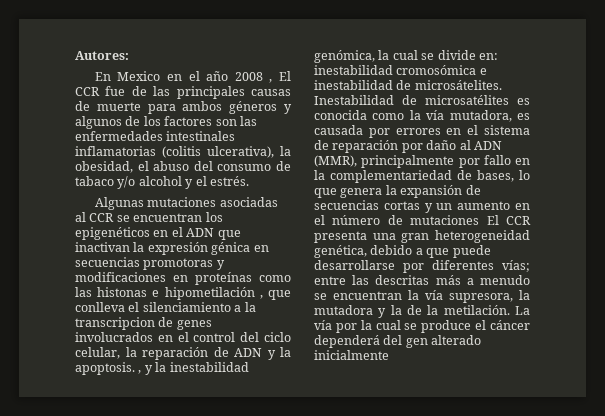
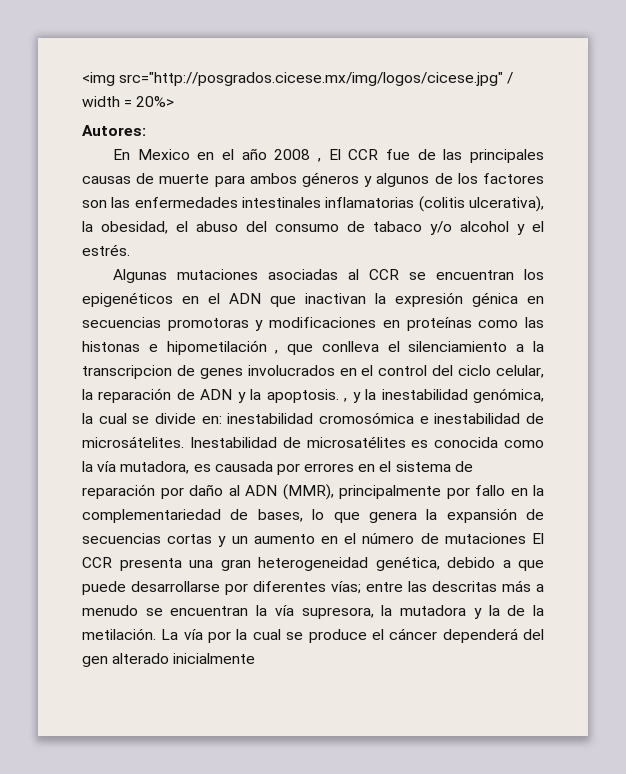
(75, 55) none -> [82,72,514,86] [82,96,175,107] <img src="http://posgrados.cicese.mx/img/logos/cicese.jpg" / width = 20%> //

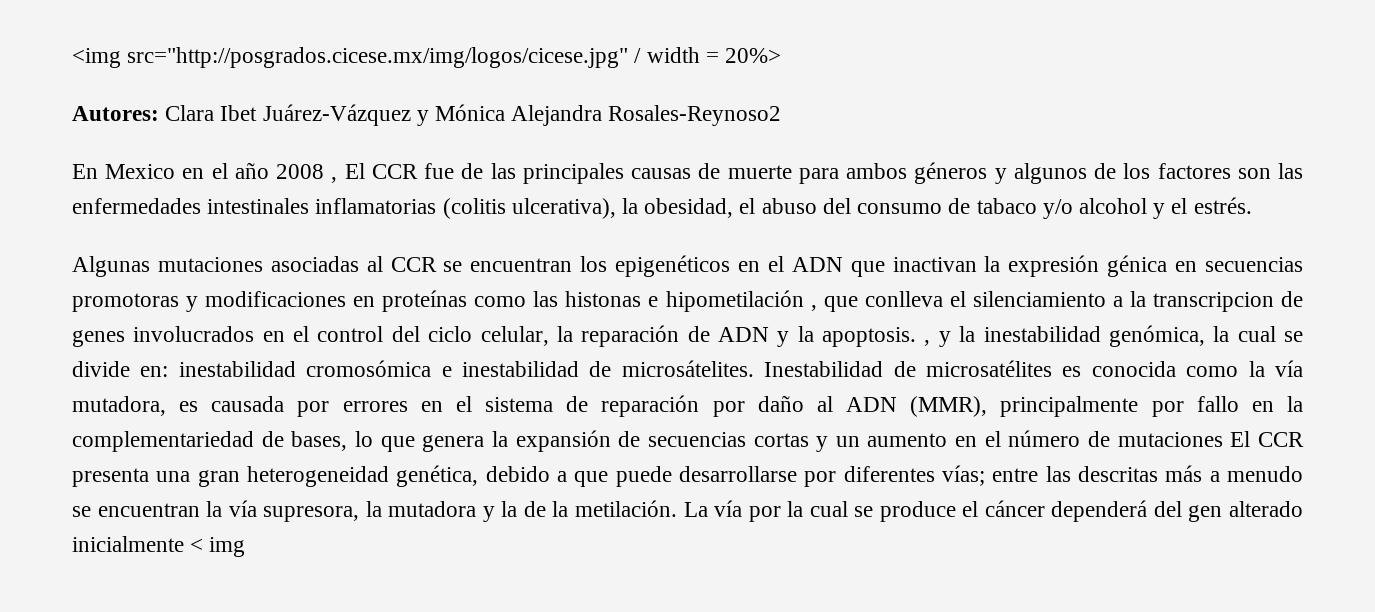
(146, 130) none -> [165,104,782,126] Clara Ibet Juárez-Vázquez y Mónica Alejandra Rosales-Reynoso2
(256, 658) none -> [190,537,246,557] < img

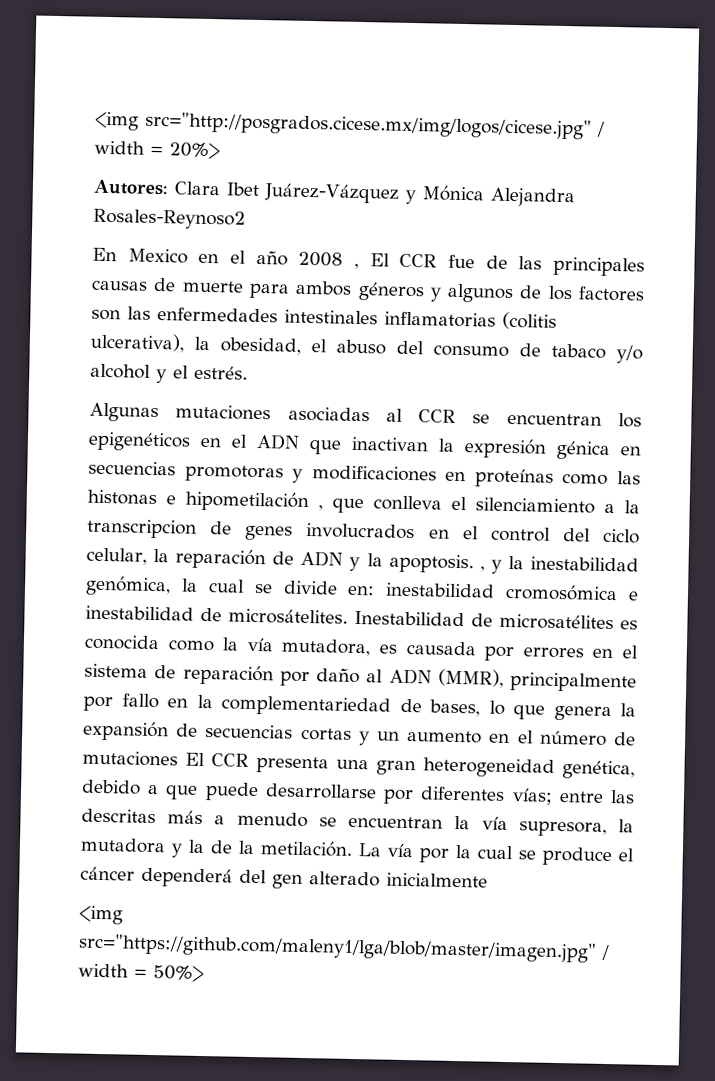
[190,537,246,557] < img -> [79,905,123,925] [78,933,610,963] [78,963,204,983] // <img src="https://github.com/maleny1/lga/blob/master/imagen.jpg" / width = 50%>

